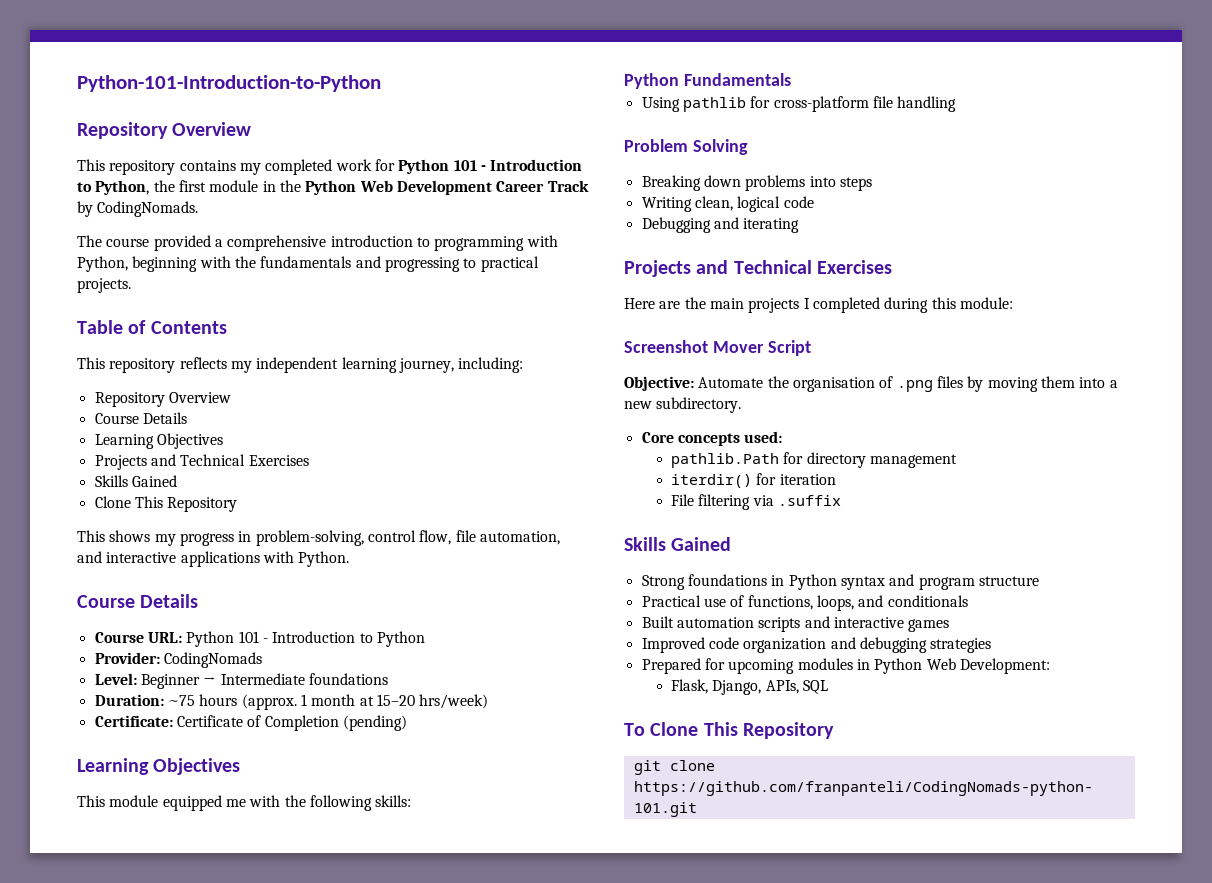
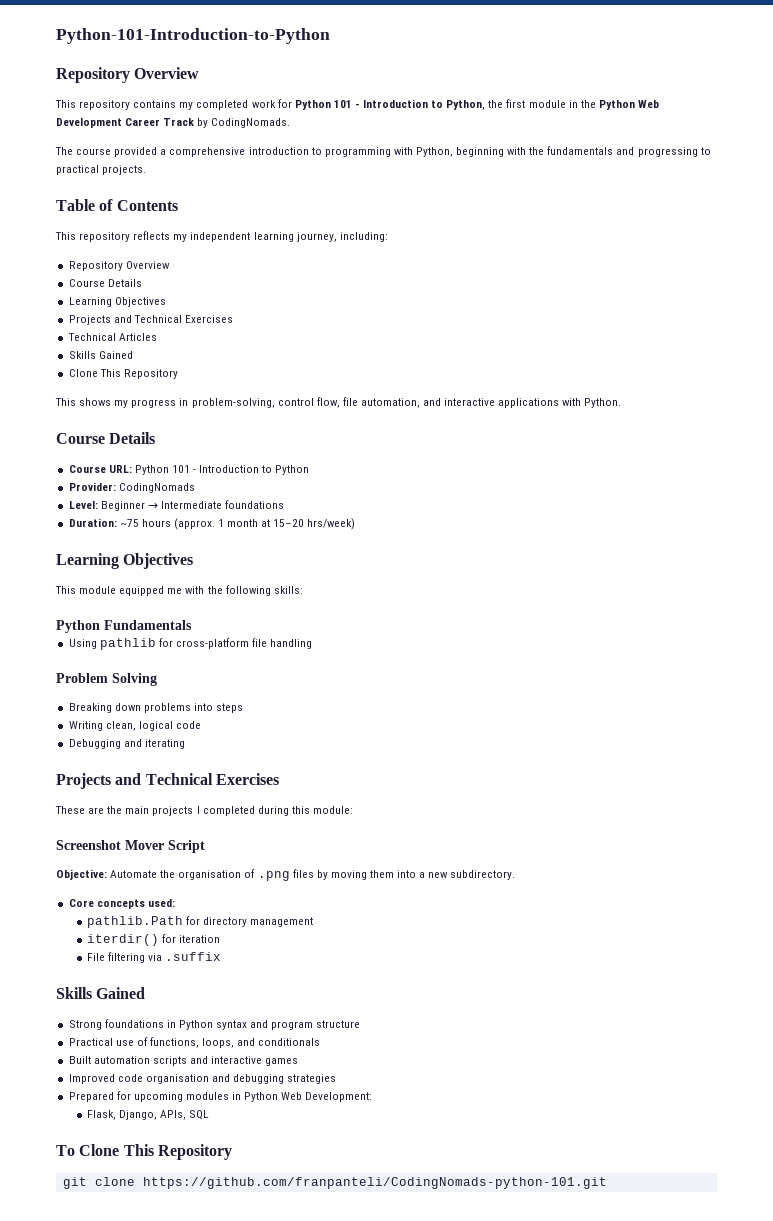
(309, 460) none -> [67,333,157,341] // Technical Articles
[94,715,407,731] // Certificate: Certificate of Completion (pending) -> (356, 524) none
[624,298,655,309] Here -> [55,806,85,814] These
[743,638,827,653] organization -> [145,1074,209,1084] organisation

